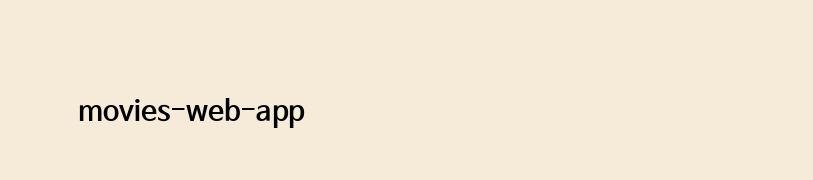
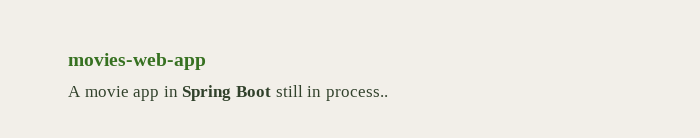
(305, 113) none -> [68,85,388,101] // A movie app in Spring Boot still in process..

